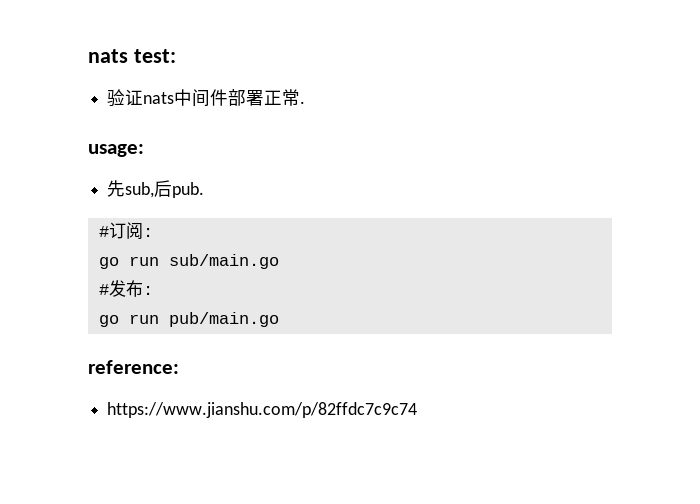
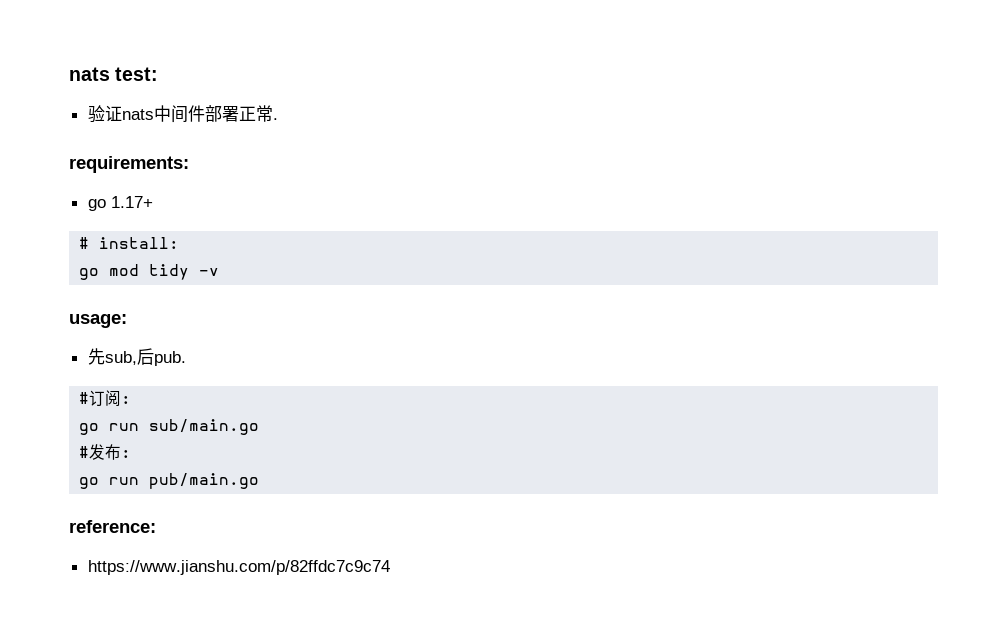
(306, 102) none -> [69,156,189,173] [87,196,153,211] [79,237,180,249] [79,264,220,280] // requirements: // go 1.17+ // # install: // go mod tidy -v

